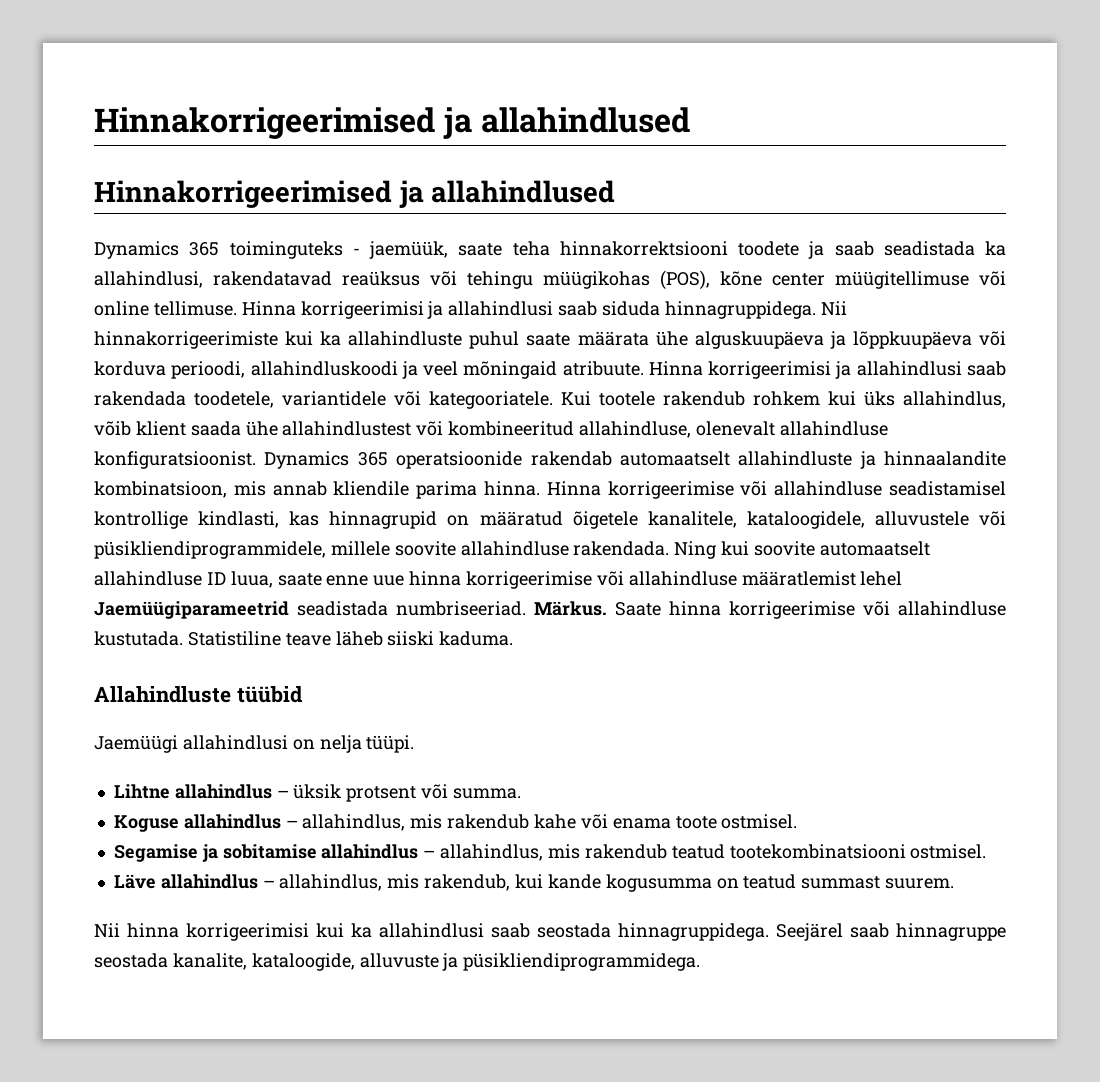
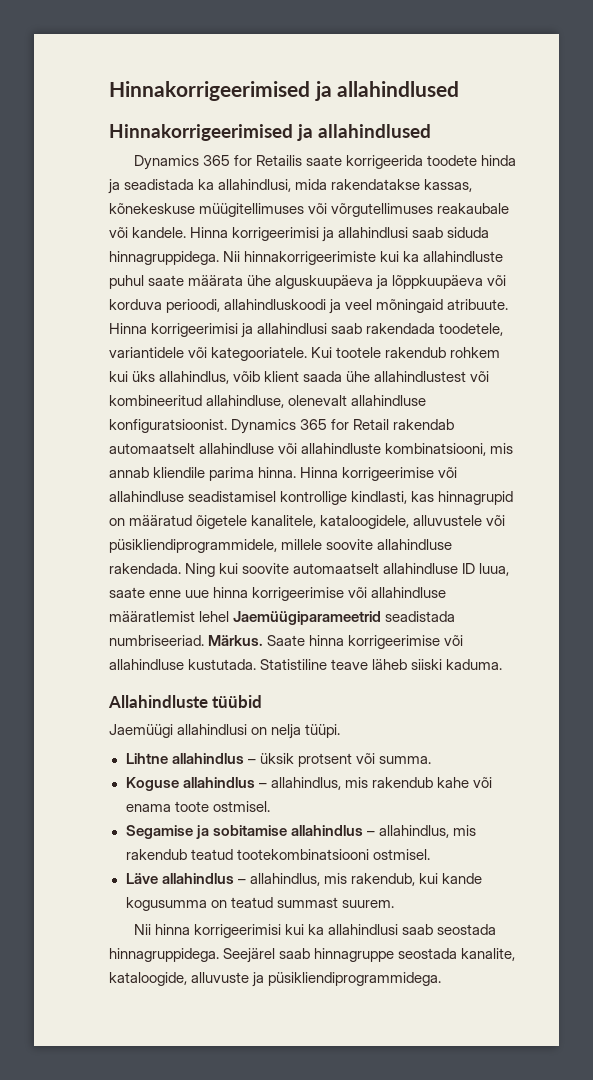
[229,241,1006,259] [94,270,1006,290] [94,301,237,316] toiminguteks - jaemüük, saate teha hinnakorrektsiooni toodete ja saab seadistada ka allahindlusi, rakendatavad reaüksus või tehingu müügikohas (POS), kõne center müügitellimuse või online tellimuse. -> [233,155,517,169] [108,179,473,194] [109,203,510,217] [109,227,187,238] for Retailis saate korrigeerida toodete hinda ja seadistada ka allahindlusi, mida rakendatakse kassas, kõnekeskuse müügitellimuses või võrgutellimuses reakaubale või kandele.
[396,451,1006,469] [94,481,227,498] operatsioonide rakendab automaatselt allahindluste ja hinnaalandite kombinatsioon, -> [331,419,455,430] [109,443,487,456] for Retail rakendab automaatselt allahindluse või allahindluste kombinatsiooni,

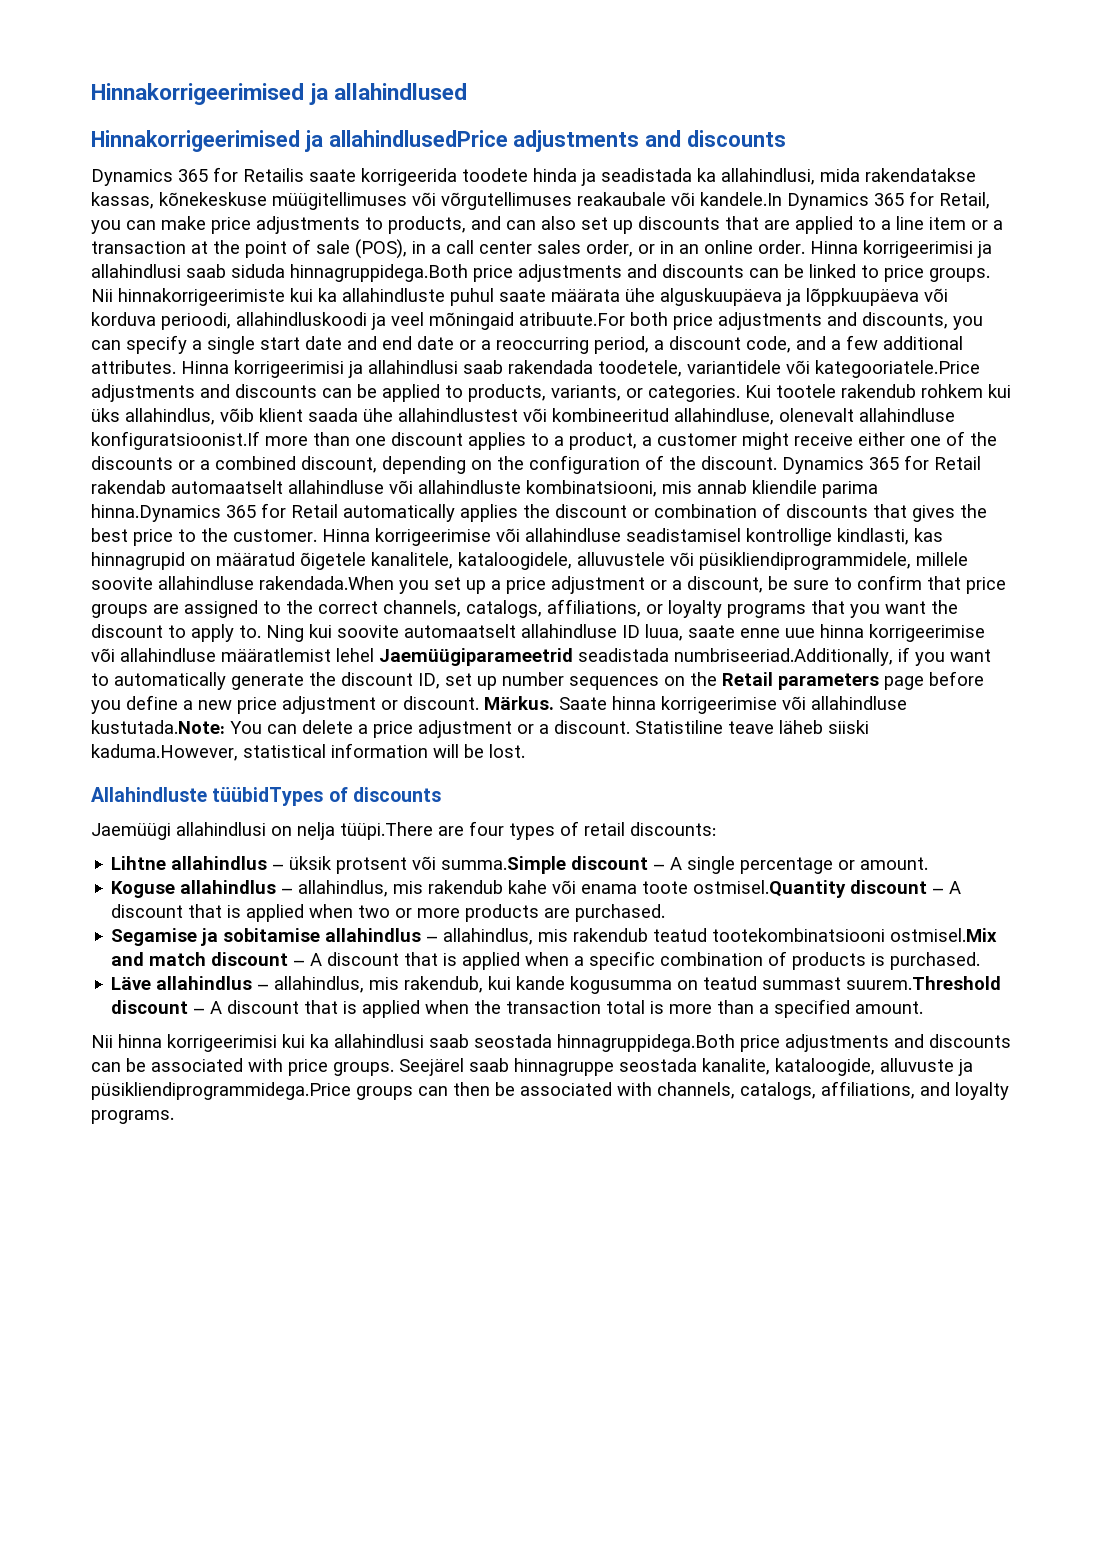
[318,124,432,138] allahindlused -> [328,130,787,152] allahindlusedPrice adjustments and discounts
[132,227,187,238] kandele. -> [700,191,990,210] [91,216,1003,234] [91,239,805,259] kandele.In Dynamics 365 for Retail, you can make price adjustments to products, and can also set up discounts that are applied to a line item or a transaction at the point of sale (POS), in a call center sales order, or in an online order.
[109,251,219,265] hinnagruppidega. -> [290,264,990,282] hinnagruppidega.Both price adjustments and discounts can be linked to price groups.
[447,299,509,310] atribuute. -> [519,312,983,330] [91,335,963,354] [91,360,176,374] atribuute.For both price adjustments and discounts, you can specify a single start date and end date or a reoccurring period, a discount code, and a few additional attributes.
[211,347,308,361] kategooriatele. -> [815,360,980,378] [91,384,740,402] kategooriatele.Price adjustments and discounts can be applied to products, variants, or categories.
[109,419,227,433] konfiguratsioonist. -> [91,431,997,450] [91,455,777,474] konfiguratsioonist.If more than one discount applies to a product, a customer might receive either one of the discounts or a combined discount, depending on the configuration of the discount.
[258,467,297,478] hinna. -> [91,503,987,522] [91,528,317,546] hinna.Dynamics 365 for Retail automatically applies the discount or combination of discounts that gives the best price to the customer.
[109,563,181,574] rakendada. -> [259,575,1006,594] [91,599,958,618] [91,624,261,642] rakendada.When you set up a price adjustment or a discount, be sure to confirm that price groups are assigned to the correct channels, catalogs, affiliations, or loyalty programs that you want the discount to apply to.
[109,635,204,646] numbriseeriad. -> [674,647,991,666] [91,671,984,690] [91,695,479,714] numbriseeriad.Additionally, if you want to automatically generate the discount ID, set up number sequences on the Retail parameters page before you define a new price adjustment or discount.
[188,659,503,670] [108,695,263,708] [109,724,341,739] kustutada. Statistiline teave läheb siiski kaduma. // Allahindluste tüübid // Jaemüügi allahindlusi on nelja tüüpi. -> [91,720,869,738] [91,743,525,761] [91,787,441,806] [91,821,716,840] kustutada.Note: You can delete a price adjustment or a discount. Statistiline teave läheb siiski kaduma.However, statistical information will be lost. // Allahindluste tüübidTypes of discounts // Jaemüügi allahindlusi on nelja tüüpi.There are four types of retail discounts:
[378,756,431,764] summa. -> [441,856,929,874] summa.Simple discount – A single percentage or amount.
[212,801,270,812] ostmisel. -> [693,880,962,898] [111,904,666,922] ostmisel.Quantity discount – A discount that is applied when two or more products are purchased.
[372,849,430,860] ostmisel. -> [890,928,998,942] [111,951,981,970] ostmisel.Mix and match discount – A discount that is applied when a specific combination of products is purchased.
[341,900,394,908] suurem. -> [846,976,1002,990] [111,999,924,1018] suurem.Threshold discount – A discount that is applied when the transaction total is more than a specified amount.
[109,948,219,962] hinnagruppidega. -> [557,1034,1011,1052] [91,1058,394,1076] hinnagruppidega.Both price adjustments and discounts can be associated with price groups.
[268,972,442,986] püsikliendiprogrammidega. -> [91,1081,1009,1100] [91,1110,174,1124] püsikliendiprogrammidega.Price groups can then be associated with channels, catalogs, affiliations, and loyalty programs.

